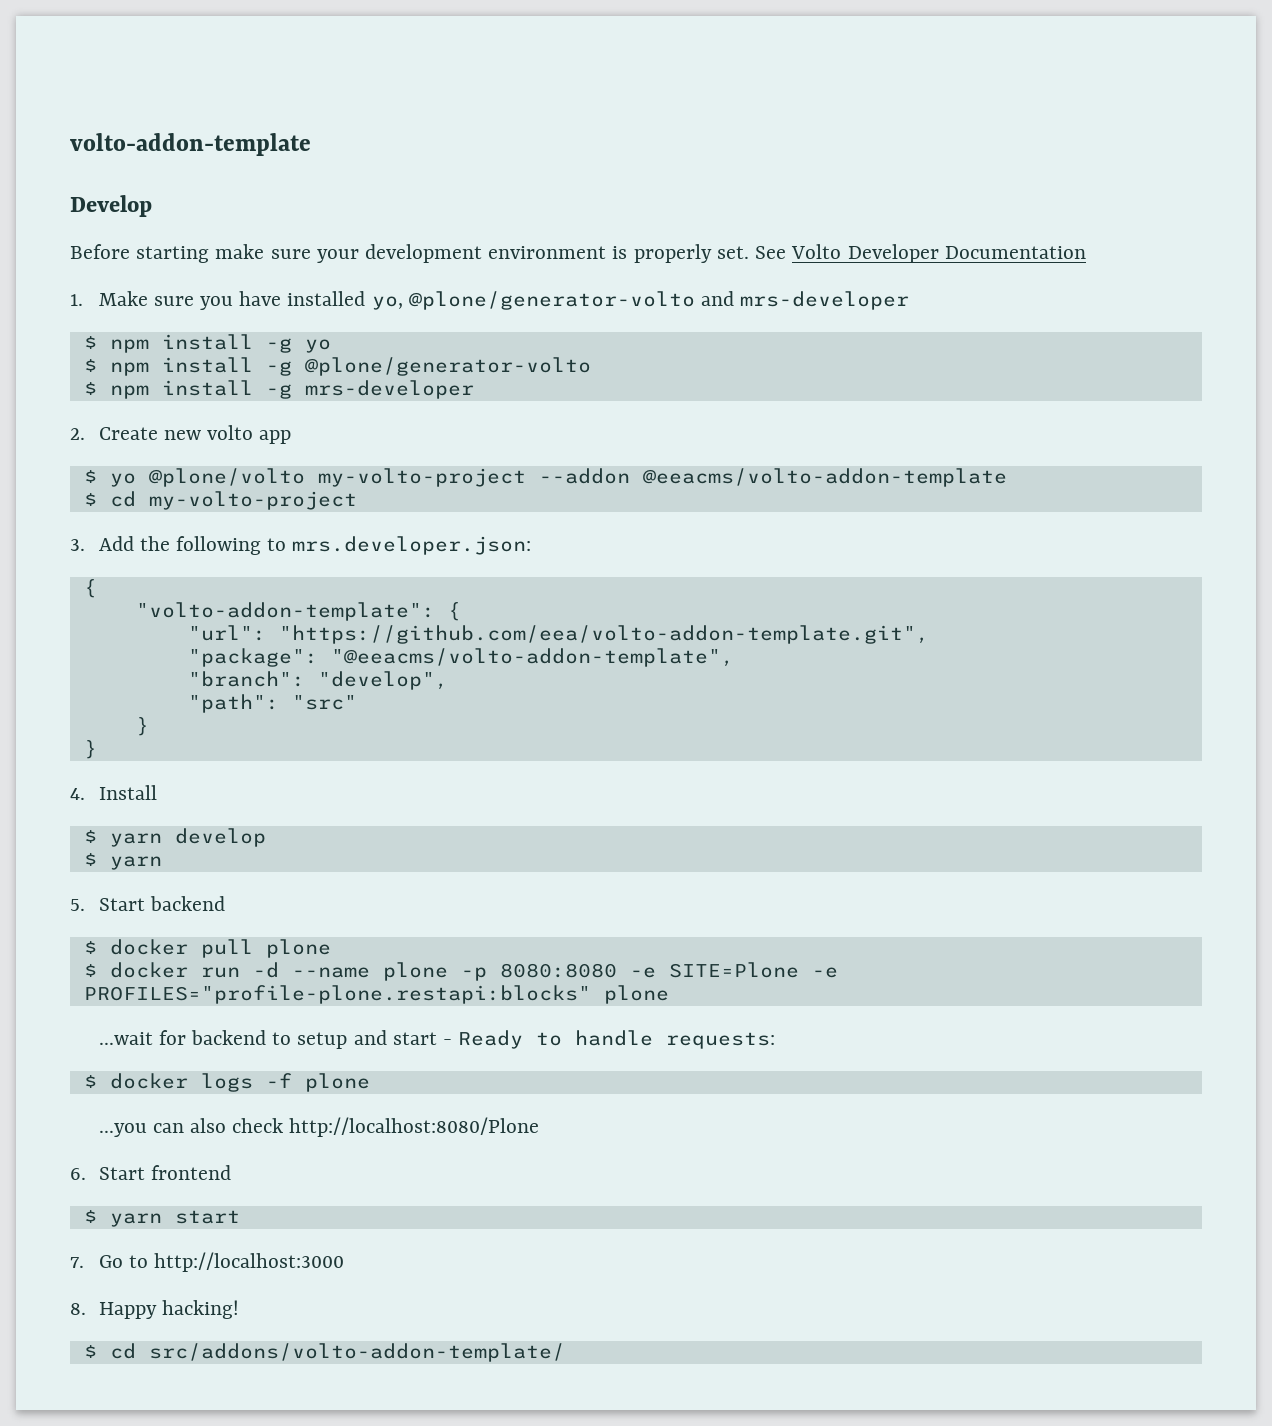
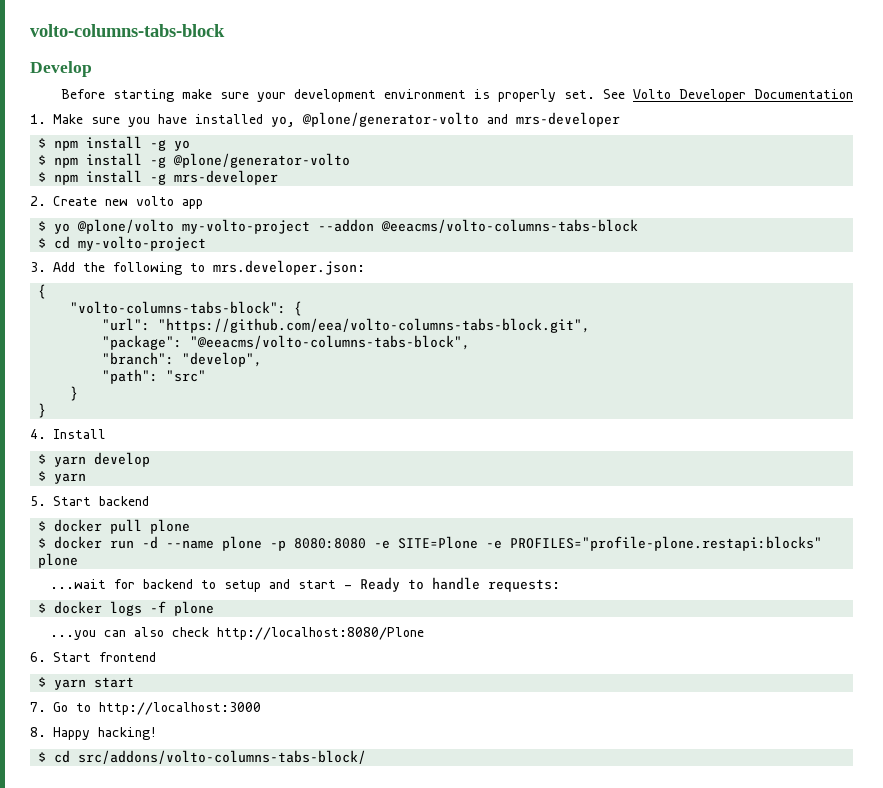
[70,133,311,156] volto-addon-template -> [30,24,225,37] volto-columns-tabs-block
[642,468,1007,487] @eeacms/volto-addon-template -> [381,219,639,233] @eeacms/volto-columns-tabs-block
[135,602,435,621] "volto-addon-template": -> [70,301,287,314] "volto-columns-tabs-block":
[278,625,929,644] "https://github.com/eea/volto-addon-template.git", -> [158,318,591,333] "https://github.com/eea/volto-columns-tabs-block.git",
[330,648,734,667] "@eeacms/volto-addon-template", -> [190,335,471,350] "@eeacms/volto-columns-tabs-block",
[148,1343,565,1362] src/addons/volto-addon-template/ -> [78,750,367,764] src/addons/volto-columns-tabs-block/

